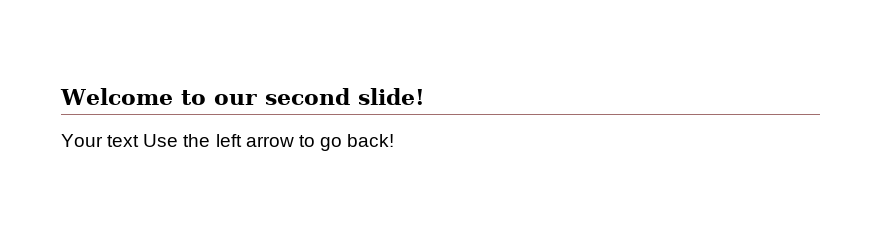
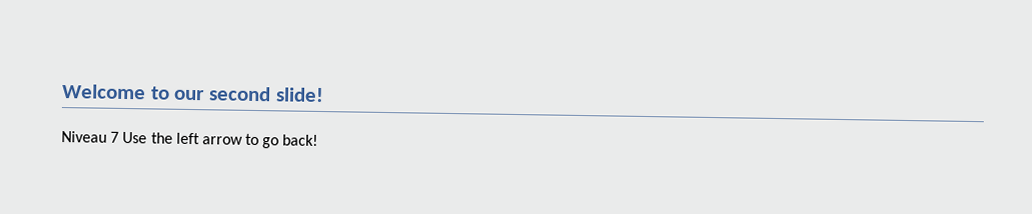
[61,134,140,147] Your text -> [61,131,120,143] Niveau 7

